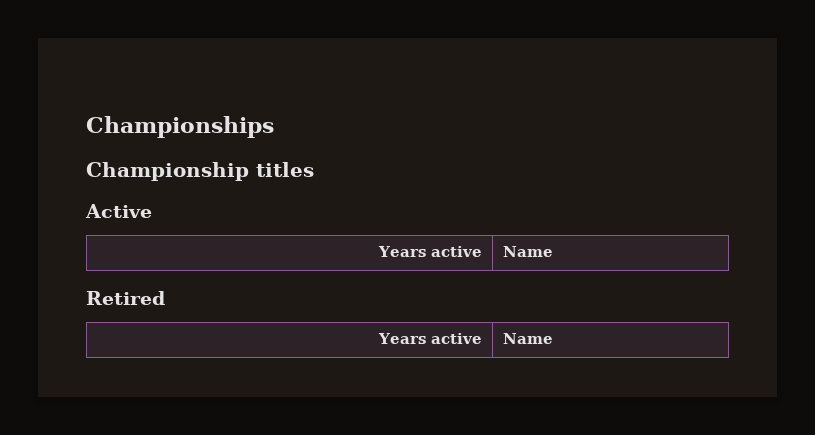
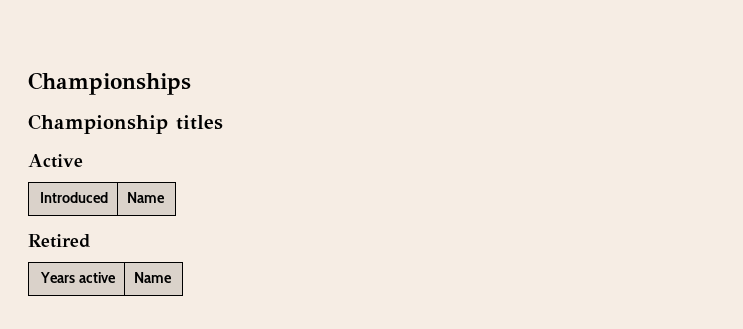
[378,246,483,257] Years active -> [39,192,108,203] Introduced

